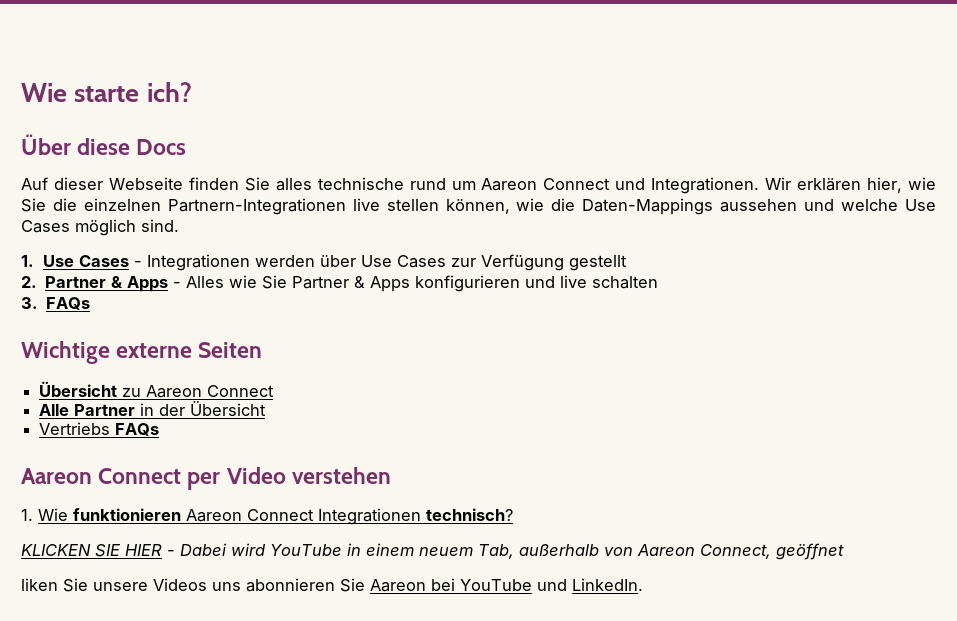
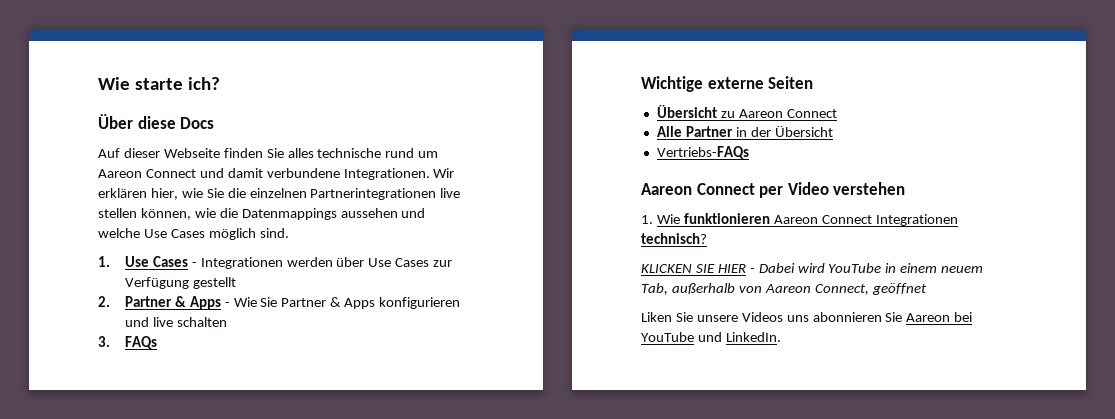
(646, 184) none -> [227,168,340,178] damit verbundene
[167,198,346,215] Partnern-Integrationen -> [310,188,437,200] Partnerintegrationen
[582,198,714,215] Daten-Mappings -> [241,208,337,220] Datenmappings
[186,275,258,288] Alles wie -> [233,297,257,307] Wie
[39,422,160,436] Vertriebs FAQs -> [656,146,749,159] Vertriebs-FAQs
[21,578,58,591] liken -> [641,312,672,322] Liken

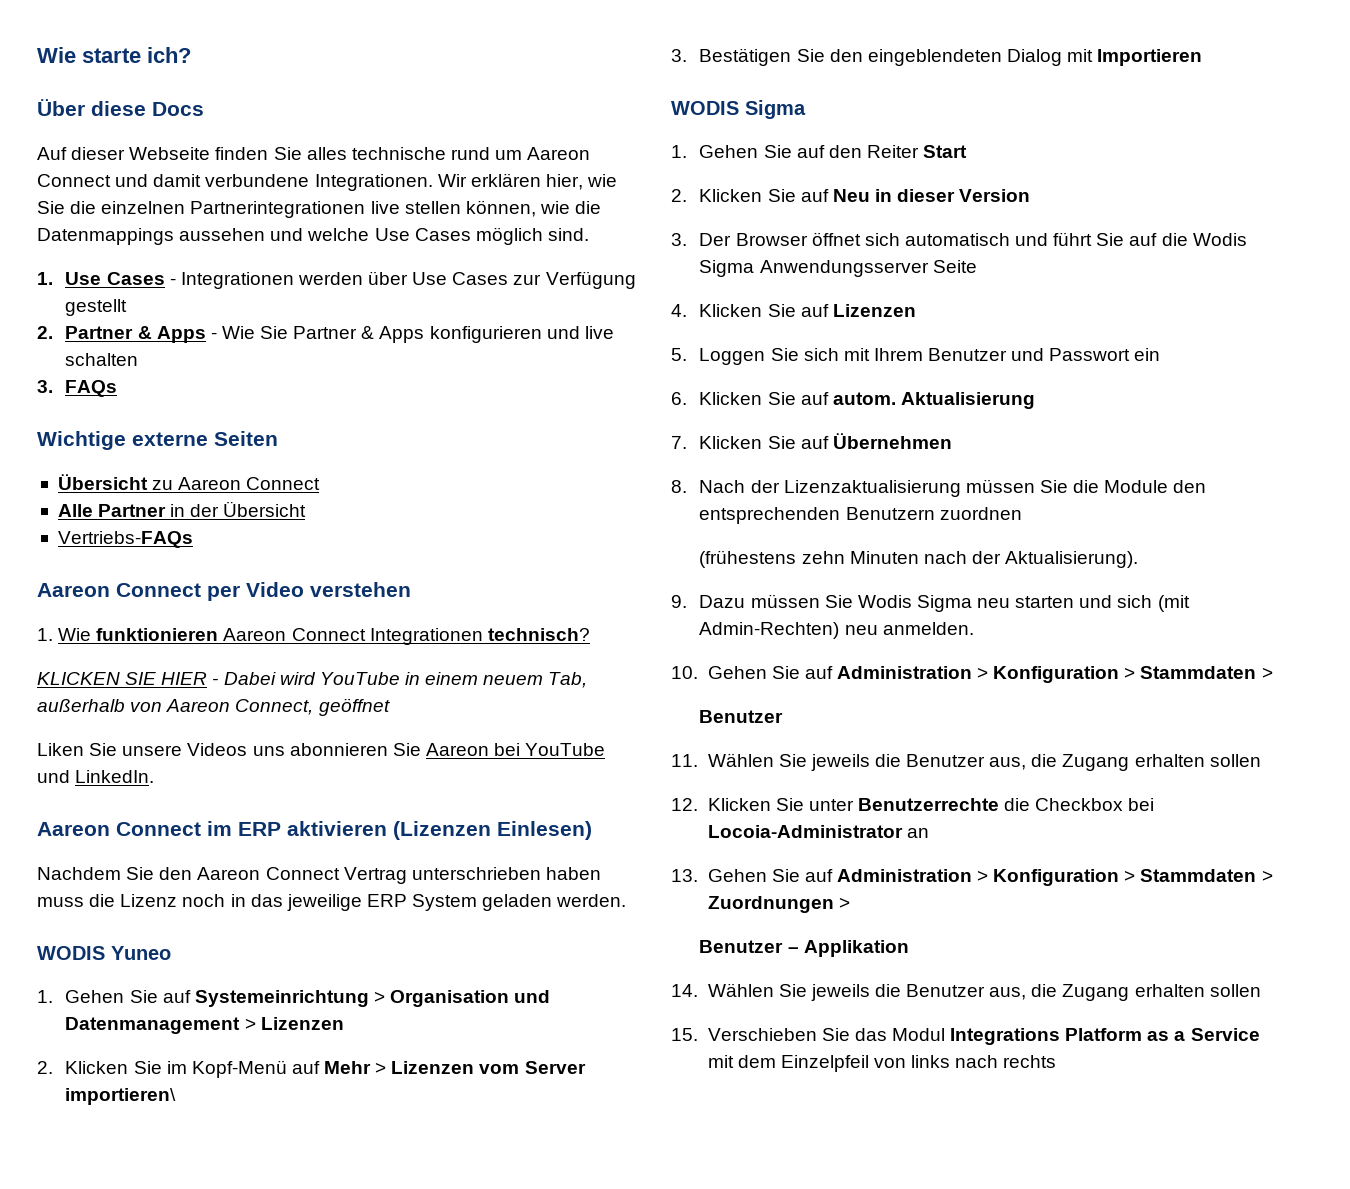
(781, 337) none -> [37,821,592,840] [37,867,601,884] [37,894,627,911] [37,946,171,960] [37,990,551,1007] [65,1017,344,1034] [37,1060,586,1078] [65,1088,177,1105] [671,48,1203,66] [671,100,806,119] [671,145,968,158] [671,189,1031,202] [671,232,1247,246] [699,260,977,277] [671,304,916,317] [671,348,1161,365] [671,392,1035,409] [671,433,952,449] [671,479,1207,497] [699,507,1022,524] [699,550,1139,568] [671,594,1190,612] [699,622,974,639] [671,666,1273,683] [699,710,784,723] [671,753,1261,771] [671,798,1155,811] [707,825,929,838] [671,869,1273,886] [707,896,850,913] [699,940,909,957] [671,983,1261,1001] [671,1028,1260,1045] [707,1055,1057,1072] // Aareon Connect im ERP aktivieren (Lizenzen Einlesen) // Nachdem Sie den Aareon Connect Vertrag unterschrieben haben muss die Lizenz noch in das jeweilige ERP System geladen werden. // WODIS Yuneo // 1. Gehen Sie auf Systemeinrichtung > Organisation und Datenmanagement > Lizenzen // 2. Klicken Sie im Kopf-Menü auf Mehr > Lizenzen vom Server importieren\ // 3. Bestätigen Sie den eingeblendeten Dialog mit Importieren // WODIS Sigma // 1. Gehen Sie auf den Reiter Start // 2. Klicken Sie auf Neu in dieser Version // 3. Der Browser öffnet sich automatisch und führt Sie auf die Wodis Sigma Anwendungsserver Seite // 4. Klicken Sie auf Lizenzen // 5. Loggen Sie sich mit Ihrem Benutzer und Passwort ein // 6. Klicken Sie auf autom. Aktualisierung // 7. Klicken Sie auf Übernehmen // 8. Nach der Lizenzaktualisierung müssen Sie die Module den entsprechenden Benutzern zuordnen // (frühestens zehn Minuten nach der Aktualisierung). // 9. Dazu müssen Sie Wodis Sigma neu starten und sich (mit Admin-Rechten) neu anmelden. // 10. Gehen Sie auf Administration > Konfiguration > Stammdaten > // Benutzer // 11. Wählen Sie jeweils die Benutzer aus, die Zugang erhalten sollen // 12. Klicken Sie unter Benutzerrechte die Checkbox bei Locoia-Administrator an // 13. Gehen Sie auf Administration > Konfiguration > Stammdaten > Zuordnungen > // Benutzer – Applikation // 14. Wählen Sie jeweils die Benutzer aus, die Zugang erhalten sollen // 15. Verschieben Sie das Modul Integrations Platform as a Service mit dem Einzelpfeil von links nach rechts

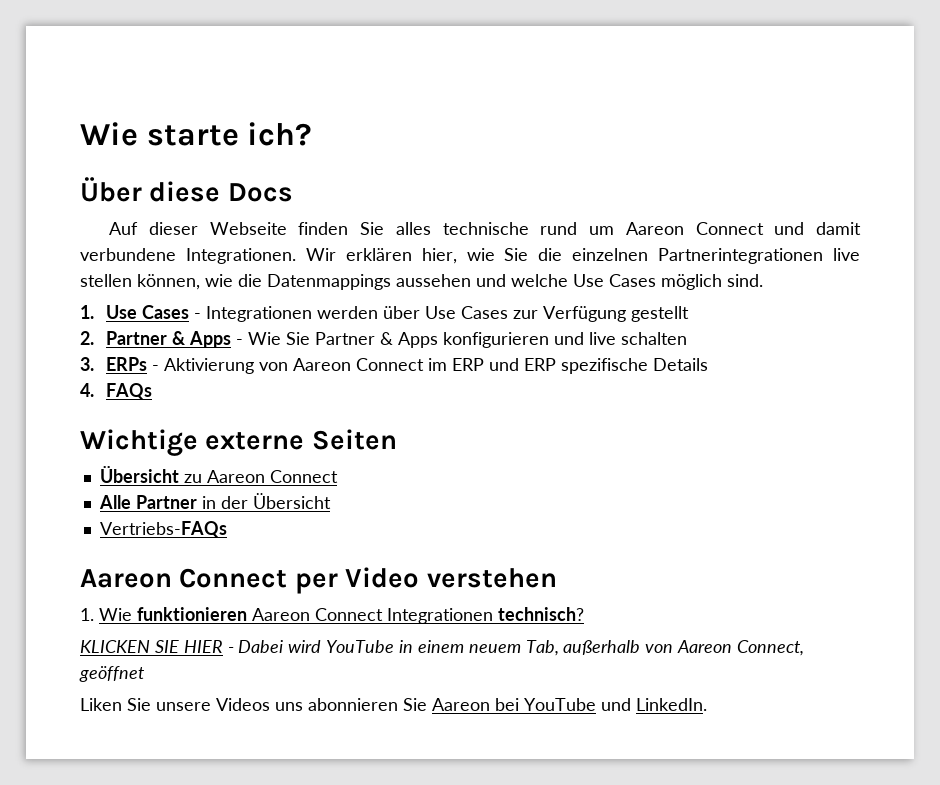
(53, 386) none -> [105,357,708,374] [80,383,94,397] ERPs - Aktivierung von Aareon Connect im ERP und ERP spezifische Details // 4.
[37,821,592,840] [37,867,601,884] [37,894,627,911] [37,946,171,960] [37,990,551,1007] [65,1017,344,1034] [37,1060,586,1078] [65,1088,177,1105] [671,48,1203,66] [671,100,806,119] [671,145,968,158] [671,189,1031,202] [671,232,1247,246] [699,260,977,277] [671,304,916,317] [671,348,1161,365] [671,392,1035,409] [671,433,952,449] [671,479,1207,497] [699,507,1022,524] [699,550,1139,568] [671,594,1190,612] [699,622,974,639] [671,666,1273,683] [699,710,784,723] [671,753,1261,771] [671,798,1155,811] [707,825,929,838] [671,869,1273,886] [707,896,850,913] [699,940,909,957] [671,983,1261,1001] [671,1028,1260,1045] [707,1055,1057,1072] // Aareon Connect im ERP aktivieren (Lizenzen Einlesen) // Nachdem Sie den Aareon Connect Vertrag unterschrieben haben muss die Lizenz noch in das jeweilige ERP System geladen werden. // WODIS Yuneo // 1. Gehen Sie auf Systemeinrichtung > Organisation und Datenmanagement > Lizenzen // 2. Klicken Sie im Kopf-Menü auf Mehr > Lizenzen vom Server importieren\ // 3. Bestätigen Sie den eingeblendeten Dialog mit Importieren // WODIS Sigma // 1. Gehen Sie auf den Reiter Start // 2. Klicken Sie auf Neu in dieser Version // 3. Der Browser öffnet sich automatisch und führt Sie auf die Wodis Sigma Anwendungsserver Seite // 4. Klicken Sie auf Lizenzen // 5. Loggen Sie sich mit Ihrem Benutzer und Passwort ein // 6. Klicken Sie auf autom. Aktualisierung // 7. Klicken Sie auf Übernehmen // 8. Nach der Lizenzaktualisierung müssen Sie die Module den entsprechenden Benutzern zuordnen // (frühestens zehn Minuten nach der Aktualisierung). // 9. Dazu müssen Sie Wodis Sigma neu starten und sich (mit Admin-Rechten) neu anmelden. // 10. Gehen Sie auf Administration > Konfiguration > Stammdaten > // Benutzer // 11. Wählen Sie jeweils die Benutzer aus, die Zugang erhalten sollen // 12. Klicken Sie unter Benutzerrechte die Checkbox bei Locoia-Administrator an // 13. Gehen Sie auf Administration > Konfiguration > Stammdaten > Zuordnungen > // Benutzer – Applikation // 14. Wählen Sie jeweils die Benutzer aus, die Zugang erhalten sollen // 15. Verschieben Sie das Modul Integrations Platform as a Service mit dem Einzelpfeil von links nach rechts -> (707, 704) none

